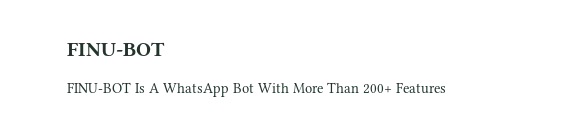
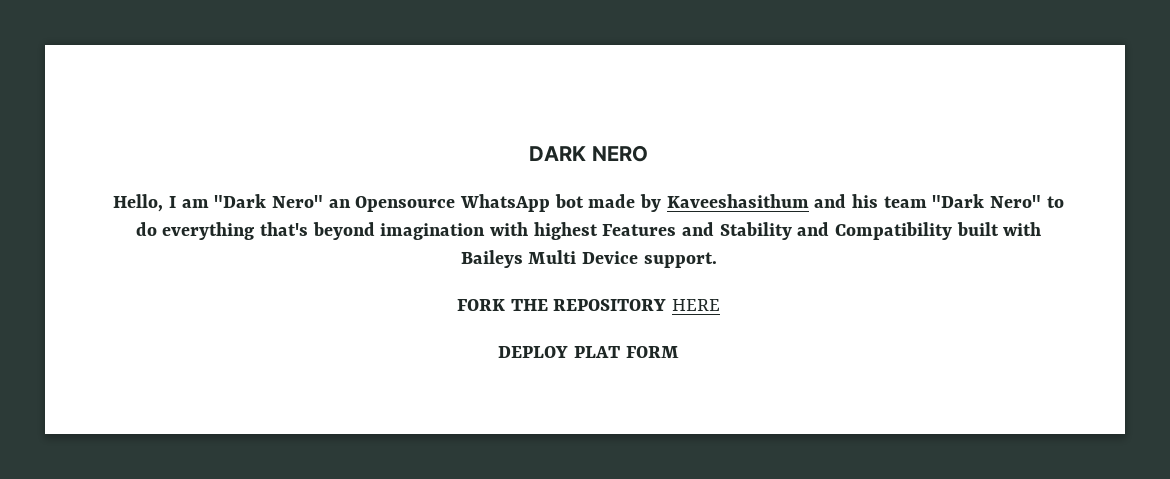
[67,42,165,56] [67,82,446,97] FINU-BOT // FINU-BOT Is A WhatsApp Bot With More Than 200+ Features -> [529,145,648,162] [113,194,1064,212] [135,222,1042,240] [460,250,717,268] [456,299,721,311] [498,346,679,358] DARK NERO // Hello, I am "Dark Nero" an Opensource WhatsApp bot made by Kaveeshasithum and his team "Dark Nero" to do everything that's beyond imagination with highest Features and Stability and Compatibility built with Baileys Multi Device support. // FORK THE REPOSITORY HERE // DEPLOY PLAT FORM

